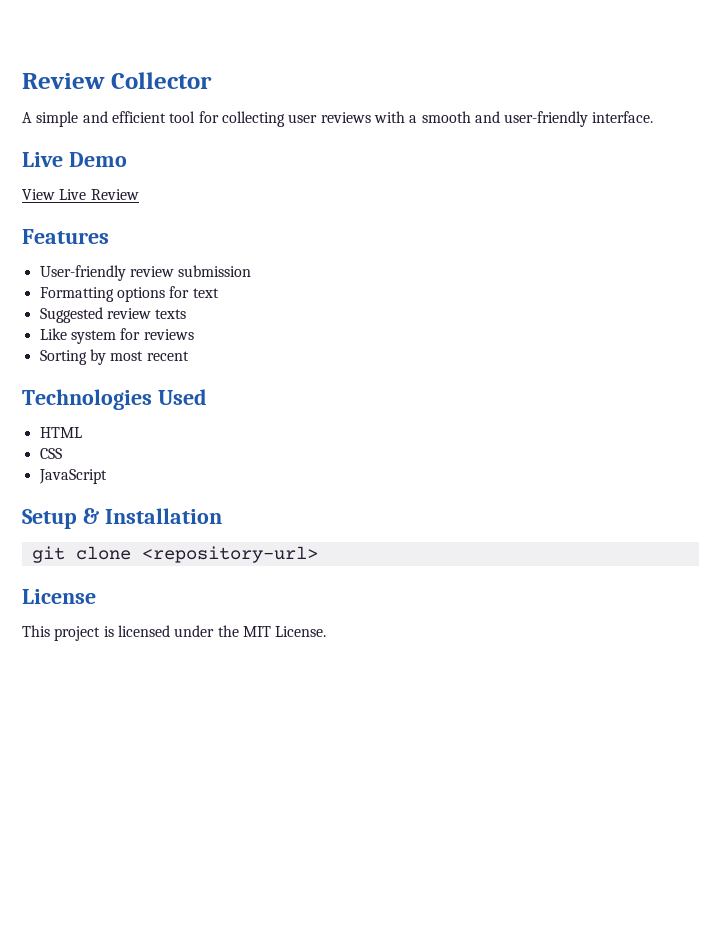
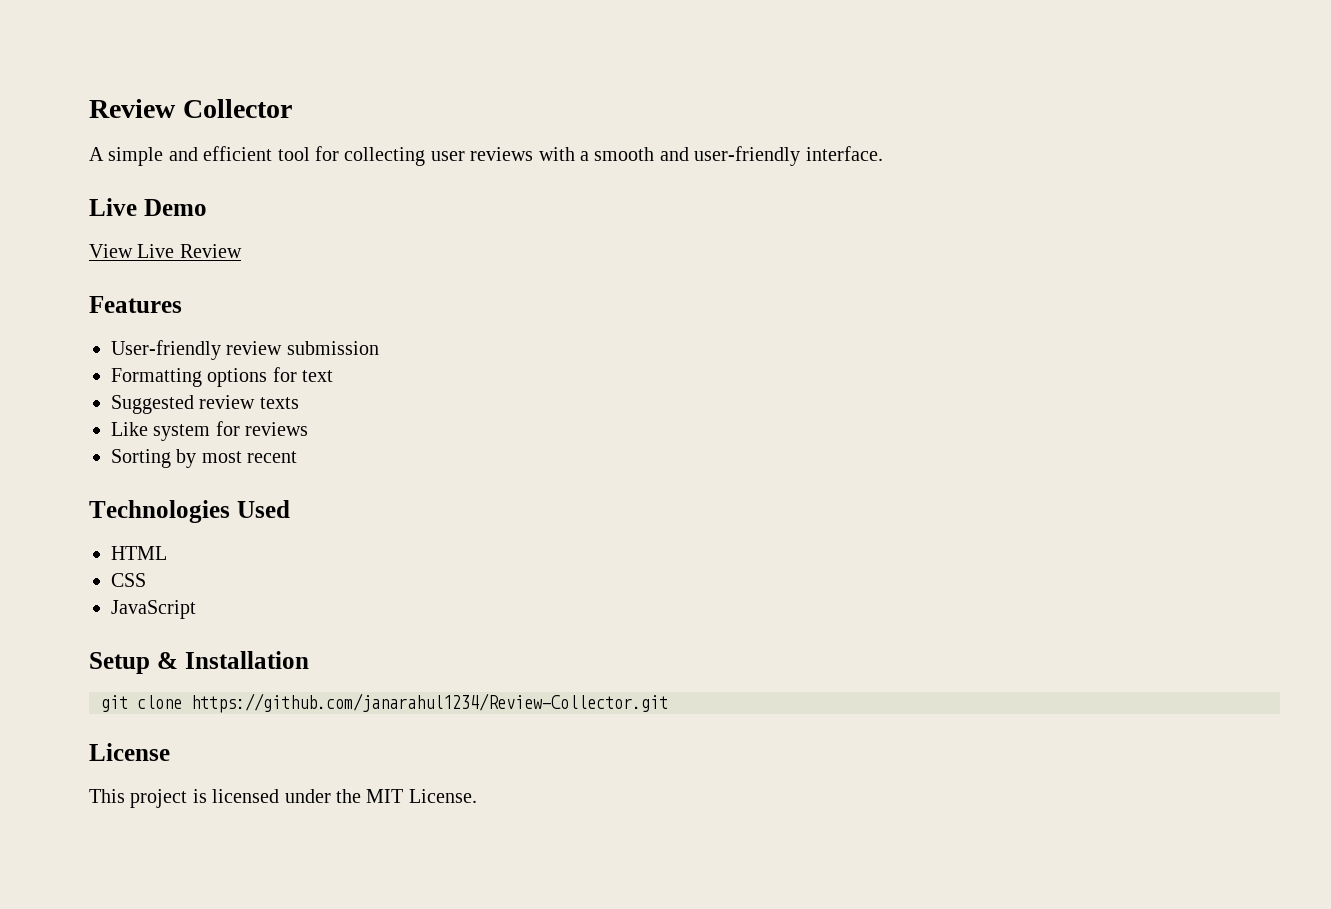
[141,546,318,563] <repository-url> -> [191,693,668,713] https://github.com/janarahul1234/Review-Collector.git

